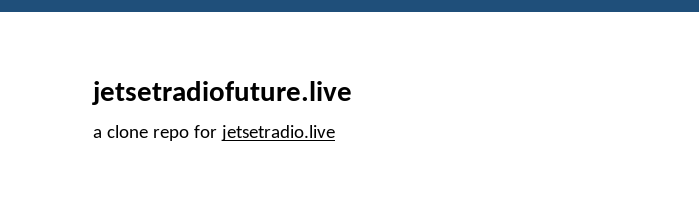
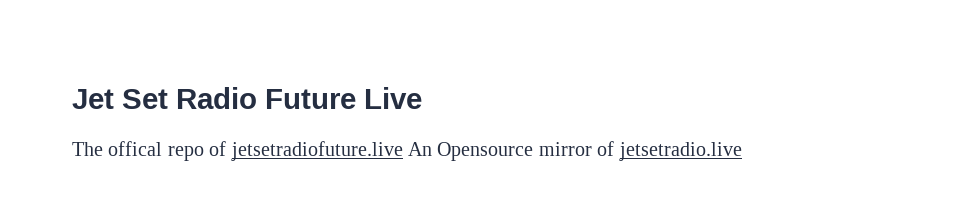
[92,81,352,105] [93,125,217,141] jetsetradiofuture.live // a clone repo for -> [72,87,422,109] [72,141,615,161] Jet Set Radio Future Live // The offical repo of jetsetradiofuture.live An Opensource mirror of

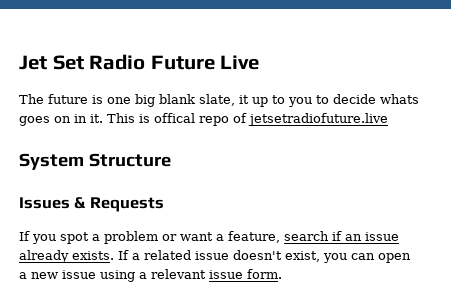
[108,141,742,161] offical repo of jetsetradiofuture.live An Opensource mirror of jetsetradio.live -> [48,94,419,107] [19,113,388,126] [19,153,171,170] [19,197,164,212] [19,231,399,244] [19,250,411,263] [19,269,282,282] future is one big blank slate, it up to you to decide whats goes on in it. This is offical repo of jetsetradiofuture.live // System Structure // Issues & Requests // If you spot a problem or want a feature, search if an issue already exists. If a related issue doesn't exist, you can open a new issue using a relevant issue form.

